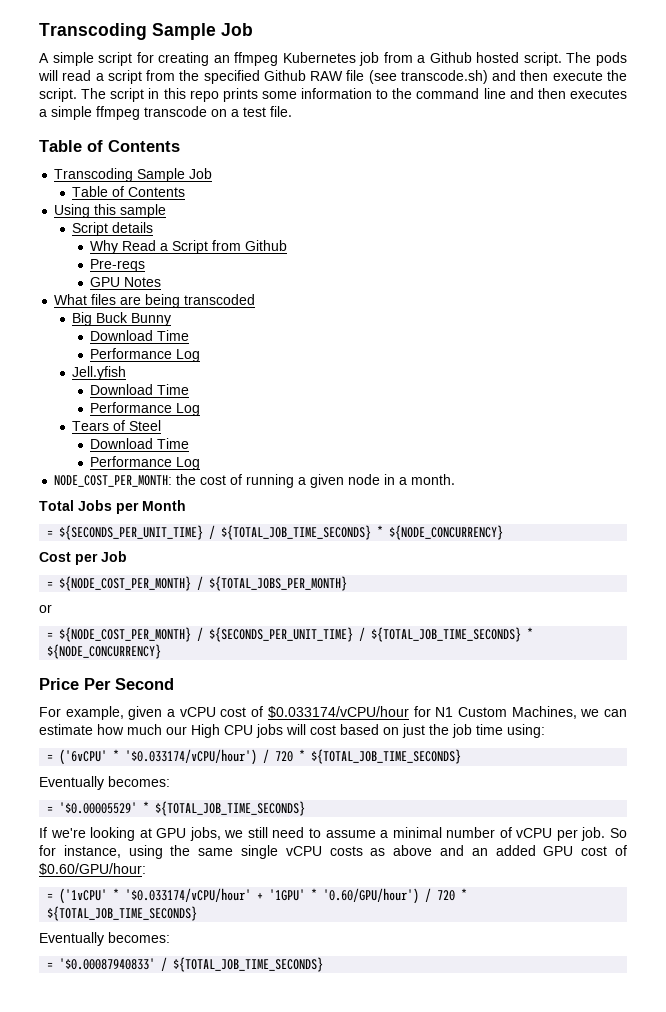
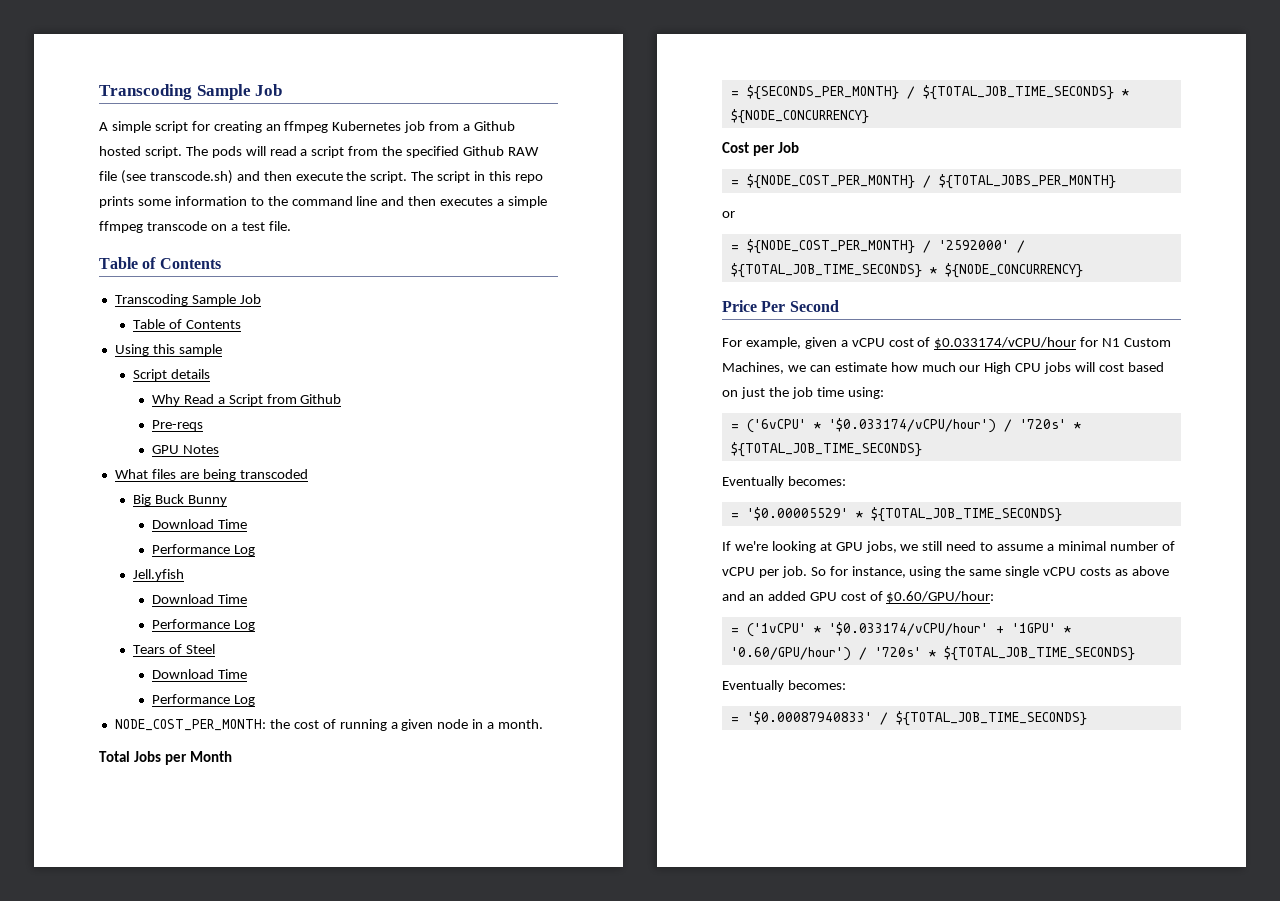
[59,525,204,540] ${SECONDS_PER_UNIT_TIME} -> [746,85,899,100] ${SECONDS_PER_MONTH}
[209,627,354,642] ${SECONDS_PER_UNIT_TIME} -> [938,240,1009,250] '2592000'
[275,751,294,762] 720 -> [1019,419,1066,429] '720s'
[437,890,456,901] 720 -> [874,647,921,657] '720s'

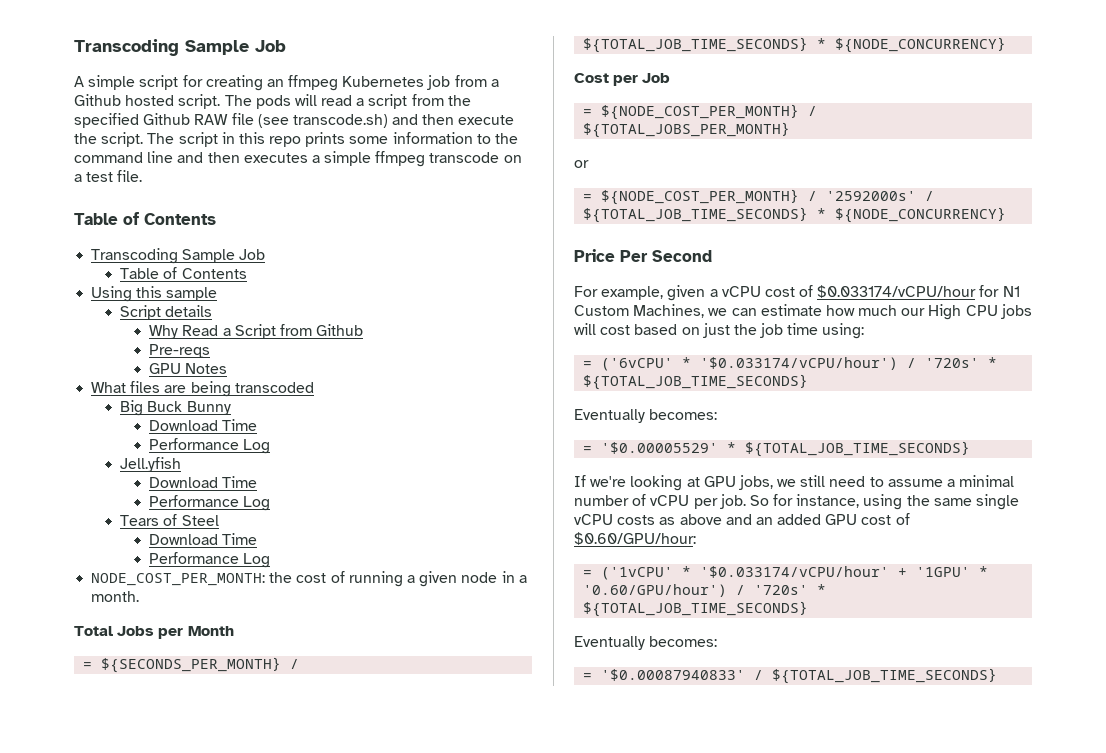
[938,240,1009,250] '2592000' -> [826,191,917,201] '2592000s'

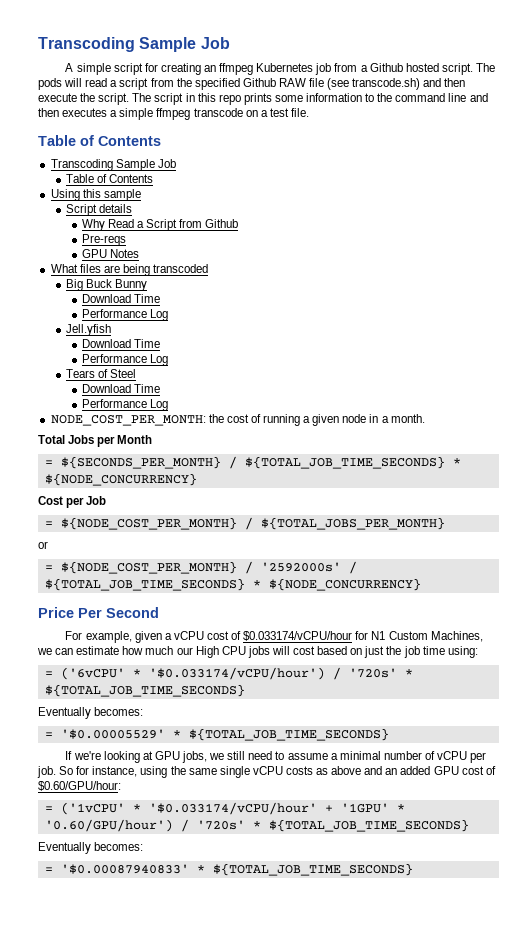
[754,670,764,680] / -> [196,865,205,873] *

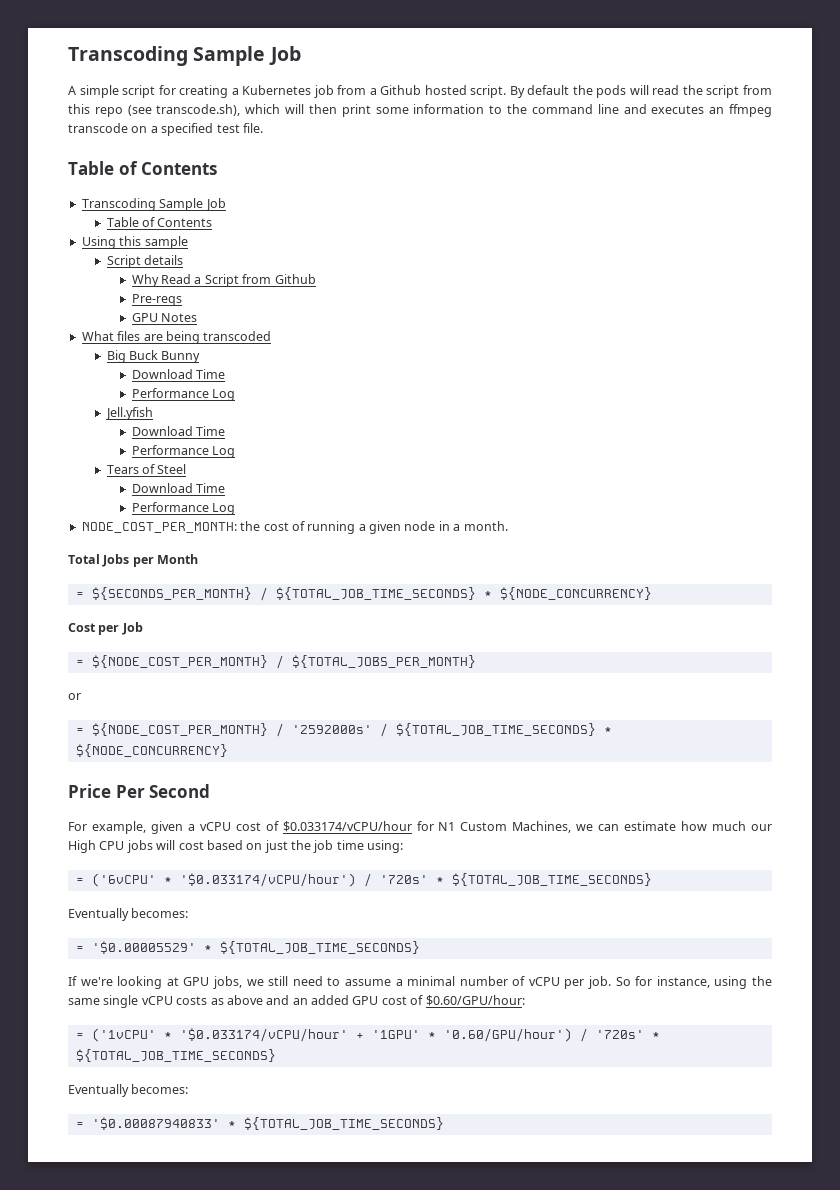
[203,63,254,75] an ffmpeg -> [231,88,239,95] a
[475,63,495,72] The -> [509,85,593,98] By default the
[110,80,118,87] a -> [682,85,703,95] the
[176,78,466,90] [38,93,272,105] the specified Github RAW file (see transcode.sh) and then execute the script. The script in this repo prints -> [68,104,371,117] this repo (see transcode.sh), which will then print
[38,108,154,120] then executes a simple -> [651,105,725,114] executes an
(268, 113) none -> [161,123,214,136] specified

